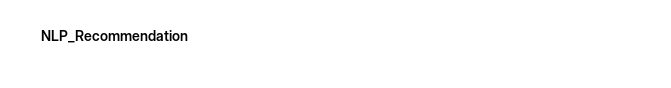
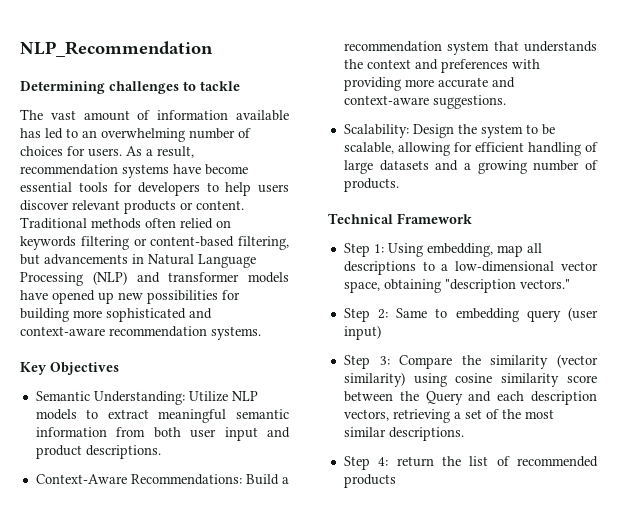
(188, 36) none -> [20,81,240,94] [20,109,289,121] [20,128,251,142] [20,146,194,158] [20,164,248,178] [20,182,289,196] [20,200,244,214] [20,217,231,229] [20,236,289,250] [20,254,256,268] [20,271,289,286] [20,290,240,304] [20,308,212,322] [20,326,261,340] [20,362,119,375] [35,391,258,405] [35,409,289,423] [35,427,290,441] [35,445,161,459] [35,474,289,485] [343,41,597,55] [343,59,540,73] [343,77,515,91] [343,95,506,109] [343,124,555,138] [343,142,598,156] [343,160,598,174] [343,178,399,192] [328,213,472,224] [343,243,542,257] [343,261,598,275] [343,279,570,293] [343,307,598,322] [343,325,381,340] [343,354,598,369] [343,372,597,387] [343,391,597,405] [343,409,554,423] [343,427,464,441] [343,456,598,470] [343,474,396,488] // Determining challenges to tackle // The vast amount of information available has led to an overwhelming number of choices for users. As a result, recommendation systems have become essential tools for developers to help users discover relevant products or content. Traditional methods often relied on keywords filtering or content-based filtering, but advancements in Natural Language Processing (NLP) and transformer models have opened up new possibilities for building more sophisticated and context-aware recommendation systems. // Key Objectives // Semantic Understanding: Utilize NLP models to extract meaningful semantic information from both user input and product descriptions. // Context-Aware Recommendations: Build a recommendation system that understands the context and preferences with providing more accurate and context-aware suggestions. // Scalability: Design the system to be scalable, allowing for efficient handling of large datasets and a growing number of products. // Technical Framework // Step 1: Using embedding, map all descriptions to a low-dimensional vector space, obtaining "description vectors." // Step 2: Same to embedding query (user input) // Step 3: Compare the similarity (vector similarity) using cosine similarity score between the Query and each description vectors, retrieving a set of the most similar descriptions. // Step 4: return the list of recommended products

